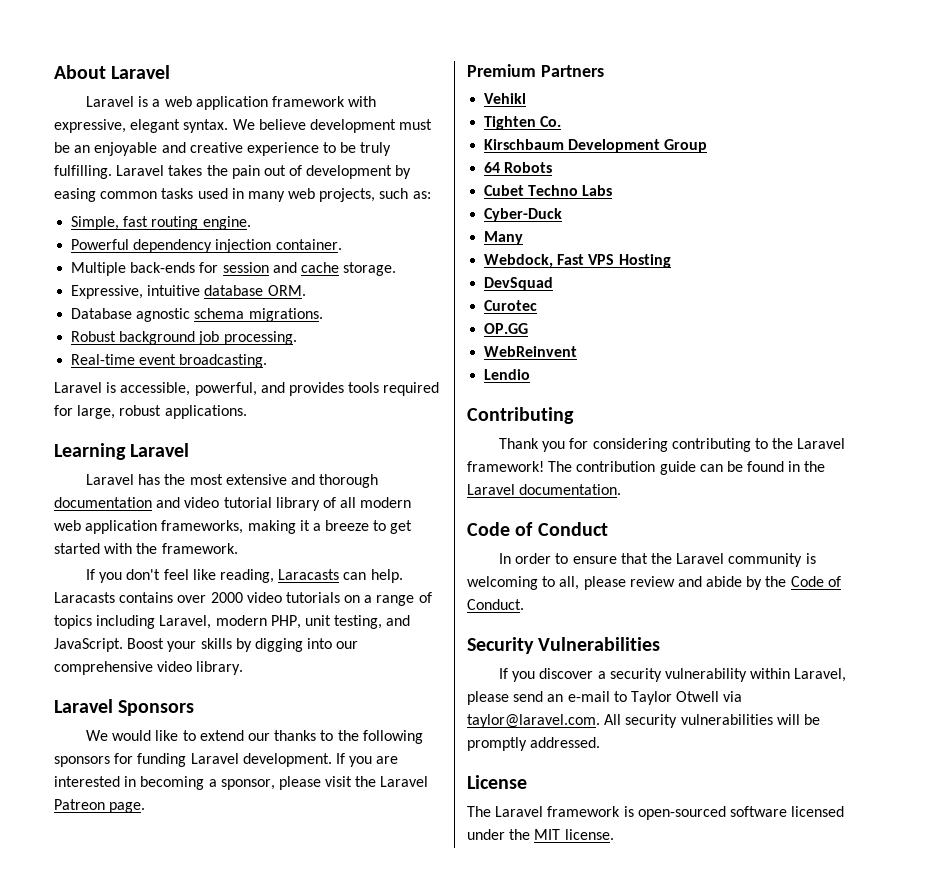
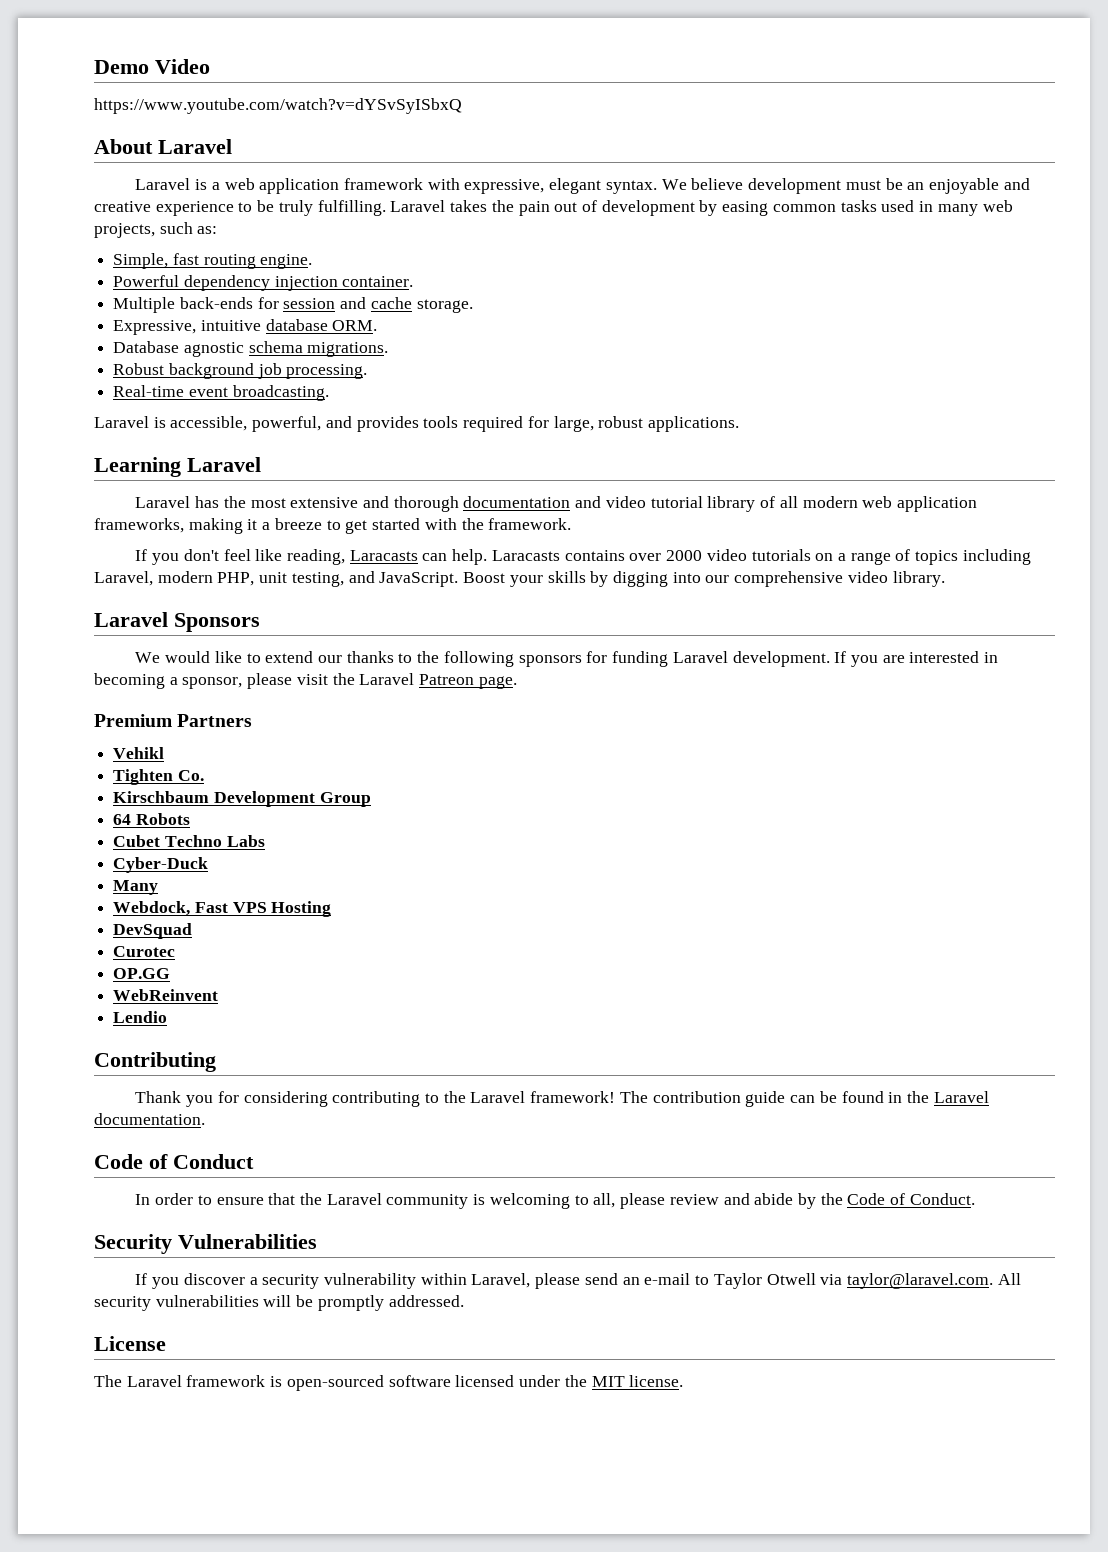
(54, 72) none -> [94,59,210,74] [94,98,462,114] Demo Video // https://www.youtube.com/watch?v=dYSvSyISbxQ //

